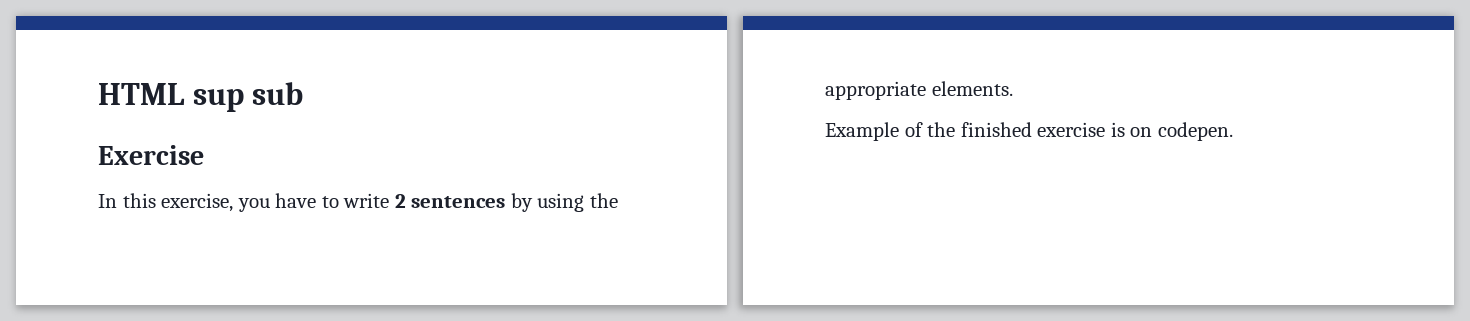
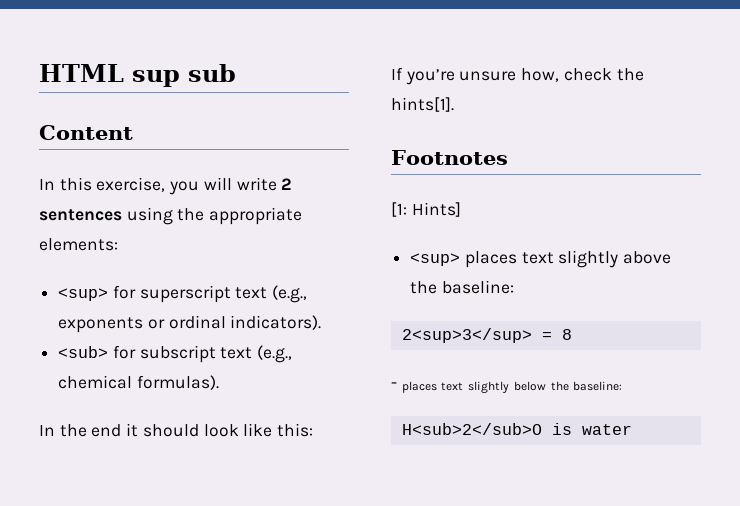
[98,145,204,165] Exercise -> [39,125,133,140] Content
[275,193,339,208] have to -> [203,177,232,190] will
[510,193,533,212] by -> (122, 215) none
[931,81,1013,96] [825,122,1233,141] elements. // Example of the finished exercise is on codepen. -> [39,238,118,251] [58,285,308,303] [58,315,322,333] [58,345,293,363] [58,375,219,390] [39,423,314,437] [391,67,644,85] [391,97,454,112] [391,150,508,165] [391,202,461,217] [410,250,672,268] [410,280,514,294] [401,328,572,343] [391,381,623,393] [401,423,632,435] elements: // <sup> for superscript text (e.g., exponents or ordinal indicators). // <sub> for subscript text (e.g., chemical formulas). // In the end it should look like this: // If you’re unsure how, check the hints[1]. // Footnotes // [1: Hints] // <sup> places text slightly above the baseline: // 2<sup>3</sup> = 8 // - places text slightly below the baseline: // H<sub>2</sub>O is water

